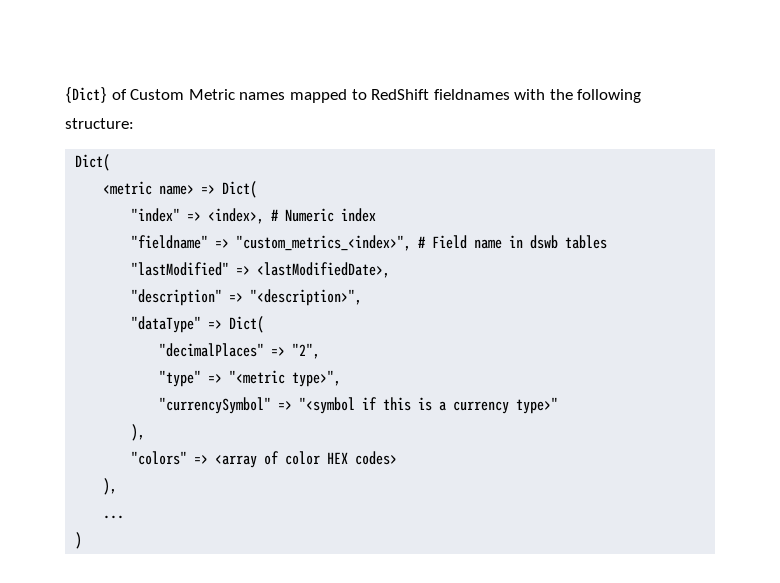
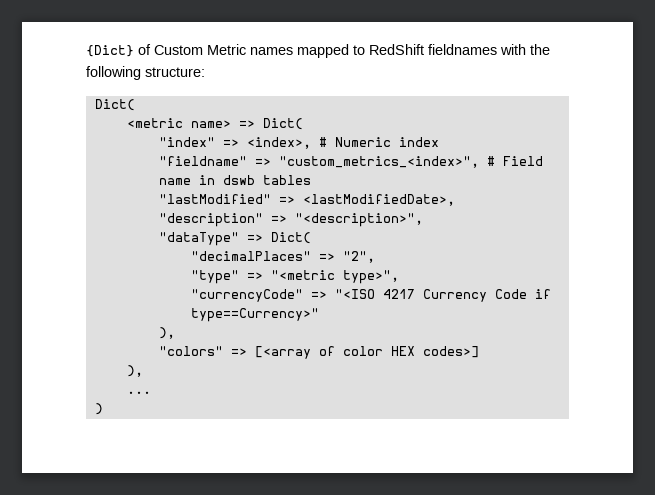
[159,397,559,414] "currencySymbol" => "<symbol if this is a currency type>" -> [190,289,551,302] [190,308,319,322] "currencyCode" => "<ISO 4217 Currency Code if type==Currency>"
[215,455,258,468] <array -> [254,346,311,359] [<array
[355,451,398,465] codes> -> [422,346,479,358] codes>]

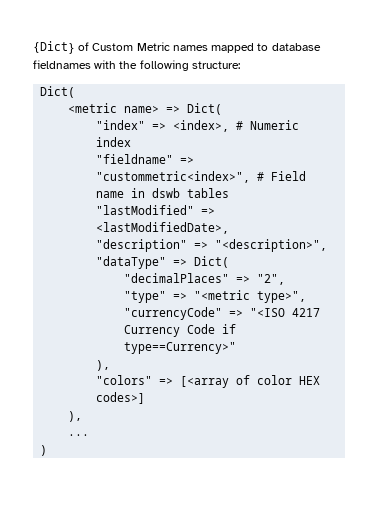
[369,44,424,55] RedShift -> [271,43,321,51] database
[278,156,479,168] "custom_metrics_<index>", -> [96,171,251,183] "custommetric<index>",

